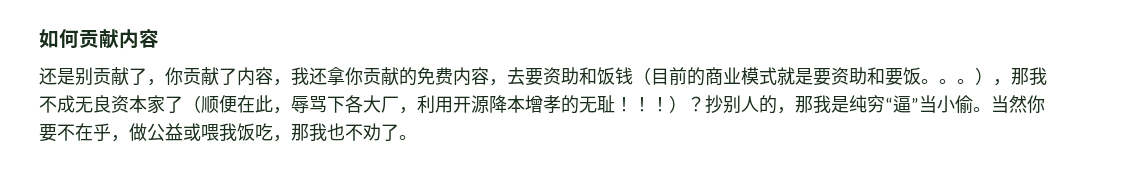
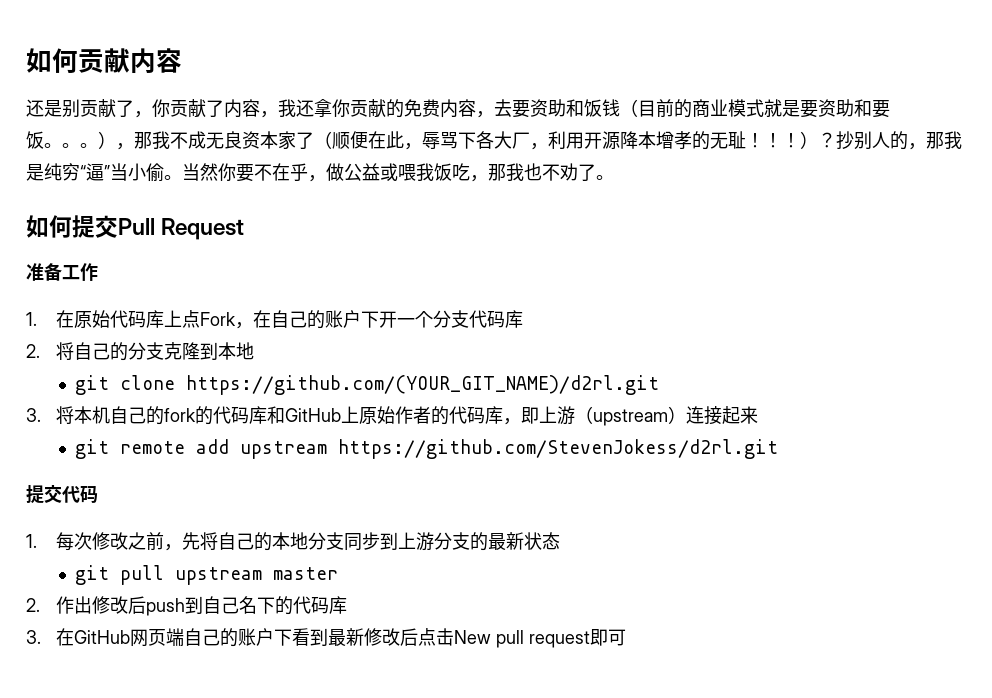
(417, 137) none -> [26,215,245,240] [26,263,98,281] [26,310,523,329] [26,342,254,361] [75,375,660,395] [26,406,758,426] [75,439,779,459] [26,484,98,504] [26,532,560,551] [75,565,339,585] [26,596,347,616] [26,628,626,648] // 如何提交Pull Request // 准备工作 // 1.在原始代码库上点Fork，在自己的账户下开一个分支代码库 // 2.将自己的分支克隆到本地 // git clone https://github.com/(YOUR_GIT_NAME)/d2rl.git // 3.将本机自己的fork的代码库和GitHub上原始作者的代码库，即上游（upstream）连接起来 // git remote add upstream https://github.com/StevenJokess/d2rl.git // 提交代码 // 1.每次修改之前，先将自己的本地分支同步到上游分支的最新状态 // git pull upstream master // 2.作出修改后push到自己名下的代码库 // 3.在GitHub网页端自己的账户下看到最新修改后点击New pull request即可

